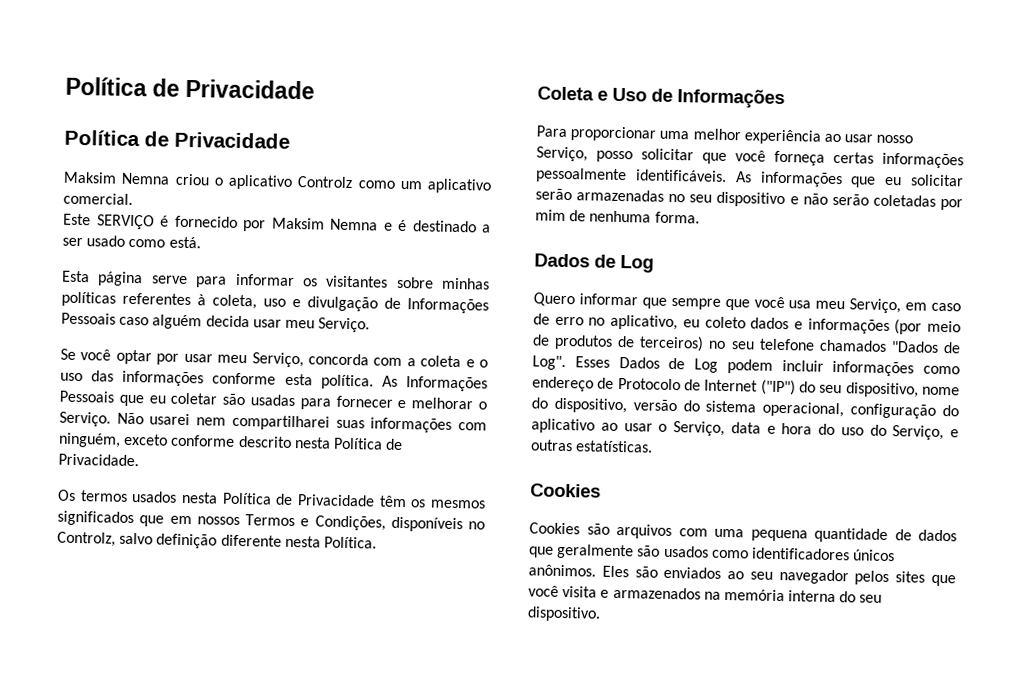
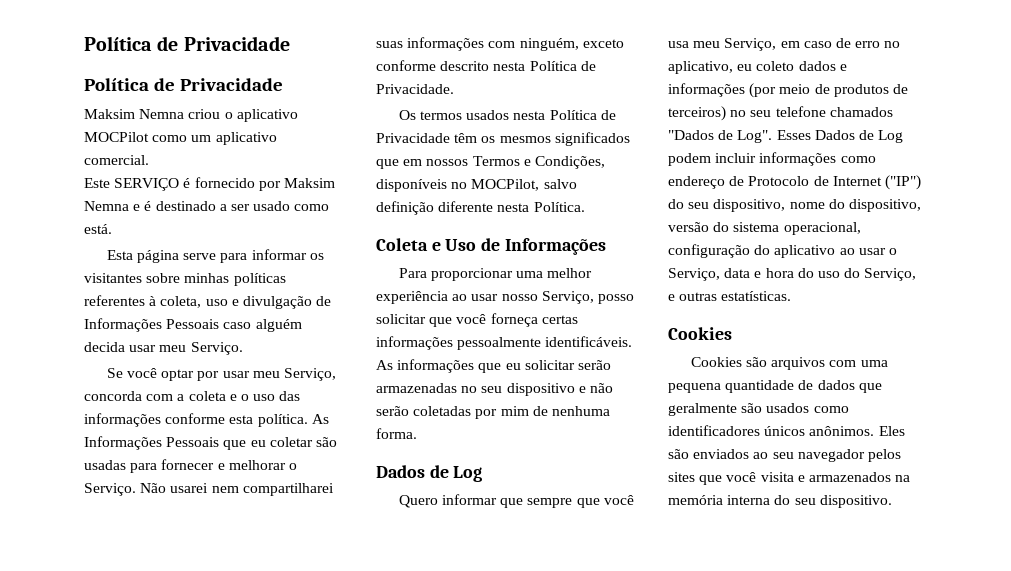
[297,176,354,189] Controlz -> [84,132,149,142] MOCPilot
[57,531,116,547] Controlz, -> [471,179,540,191] MOCPilot,

